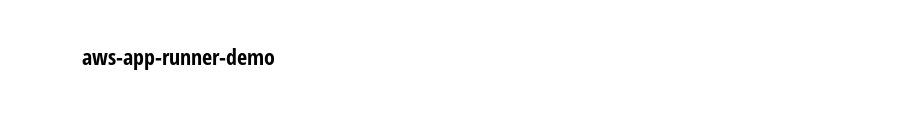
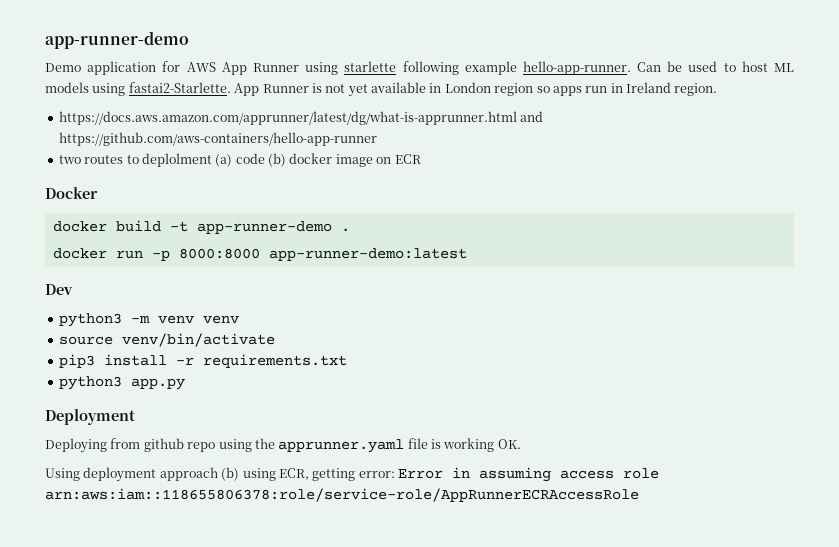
[82,48,275,70] aws-app-runner-demo -> [45,31,189,49] [45,61,794,75] [45,82,718,97] [58,111,544,125] [58,132,377,146] [58,153,421,167] [45,187,98,199] [52,220,350,234] [52,248,467,261] [45,284,73,295] [58,313,239,327] [58,333,275,347] [58,354,347,368] [58,376,185,390] [45,409,135,425] [45,438,521,453] [45,467,659,482] [45,488,639,502] app-runner-demo // Demo application for AWS App Runner using starlette following example hello-app-runner. Can be used to host ML models using fastai2-Starlette. App Runner is not yet available in London region so apps run in Ireland region. // https://docs.aws.amazon.com/apprunner/latest/dg/what-is-apprunner.html and https://github.com/aws-containers/hello-app-runner // two routes to deplolment (a) code (b) docker image on ECR // Docker // docker build -t app-runner-demo . // docker run -p 8000:8000 app-runner-demo:latest // Dev // python3 -m venv venv // source venv/bin/activate // pip3 install -r requirements.txt // python3 app.py // Deployment // Deploying from github repo using the apprunner.yaml file is working OK. // Using deployment approach (b) using ECR, getting error: Error in assuming access role arn:aws:iam::118655806378:role/service-role/AppRunnerECRAccessRole

